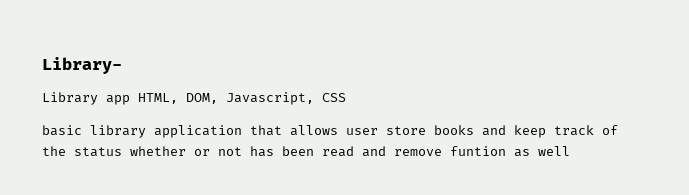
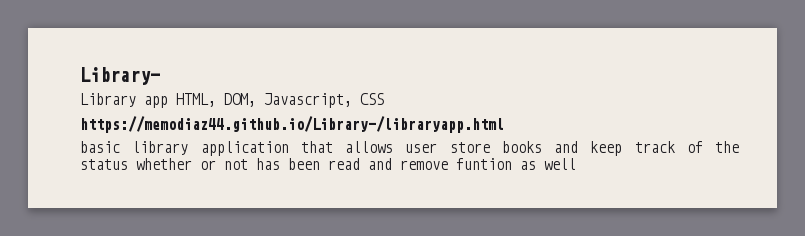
(346, 97) none -> [80,116,504,133] // https://memodiaz44.github.io/Library-/libraryapp.html

